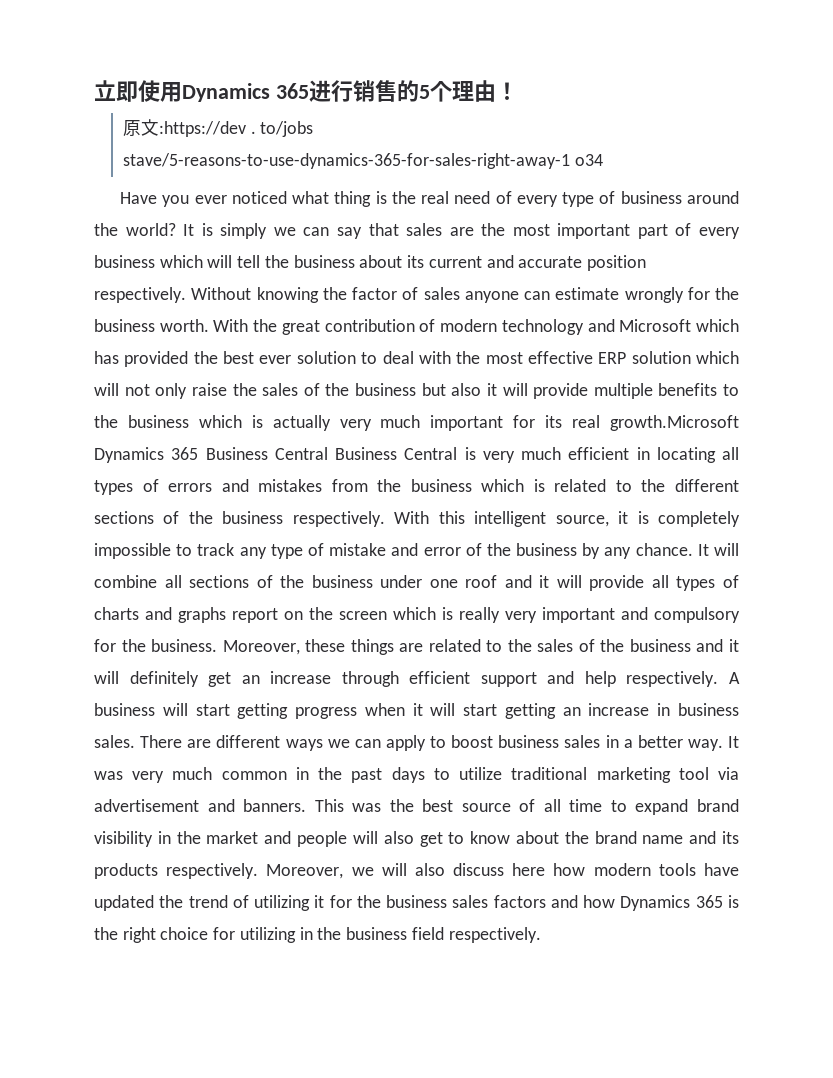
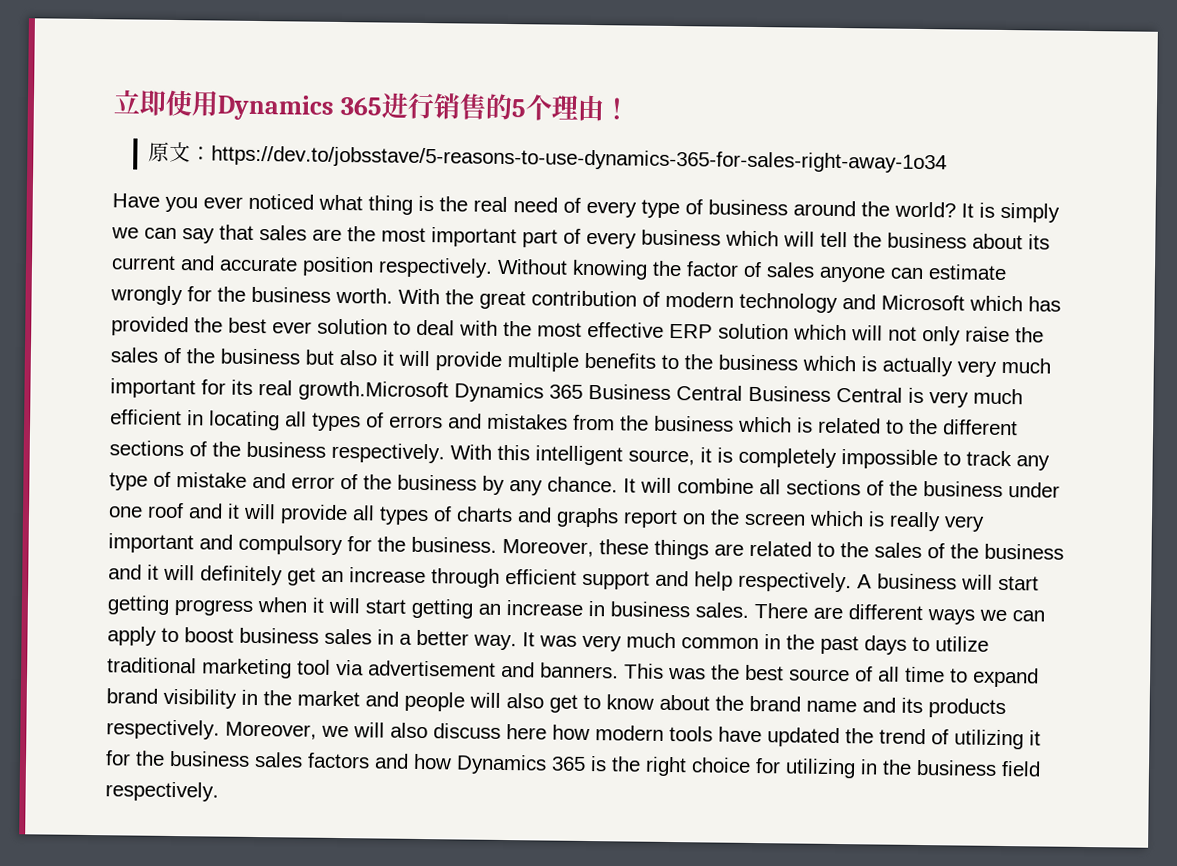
[158,121,314,137] [122,153,603,169] :https://dev . to/jobs stave/5-reasons-to-use-dynamics-365-for-sales-right-away-1 o34 -> [189,145,947,174] ：https://dev.to/jobsstave/5-reasons-to-use-dynamics-365-for-sales-right-away-1o34

